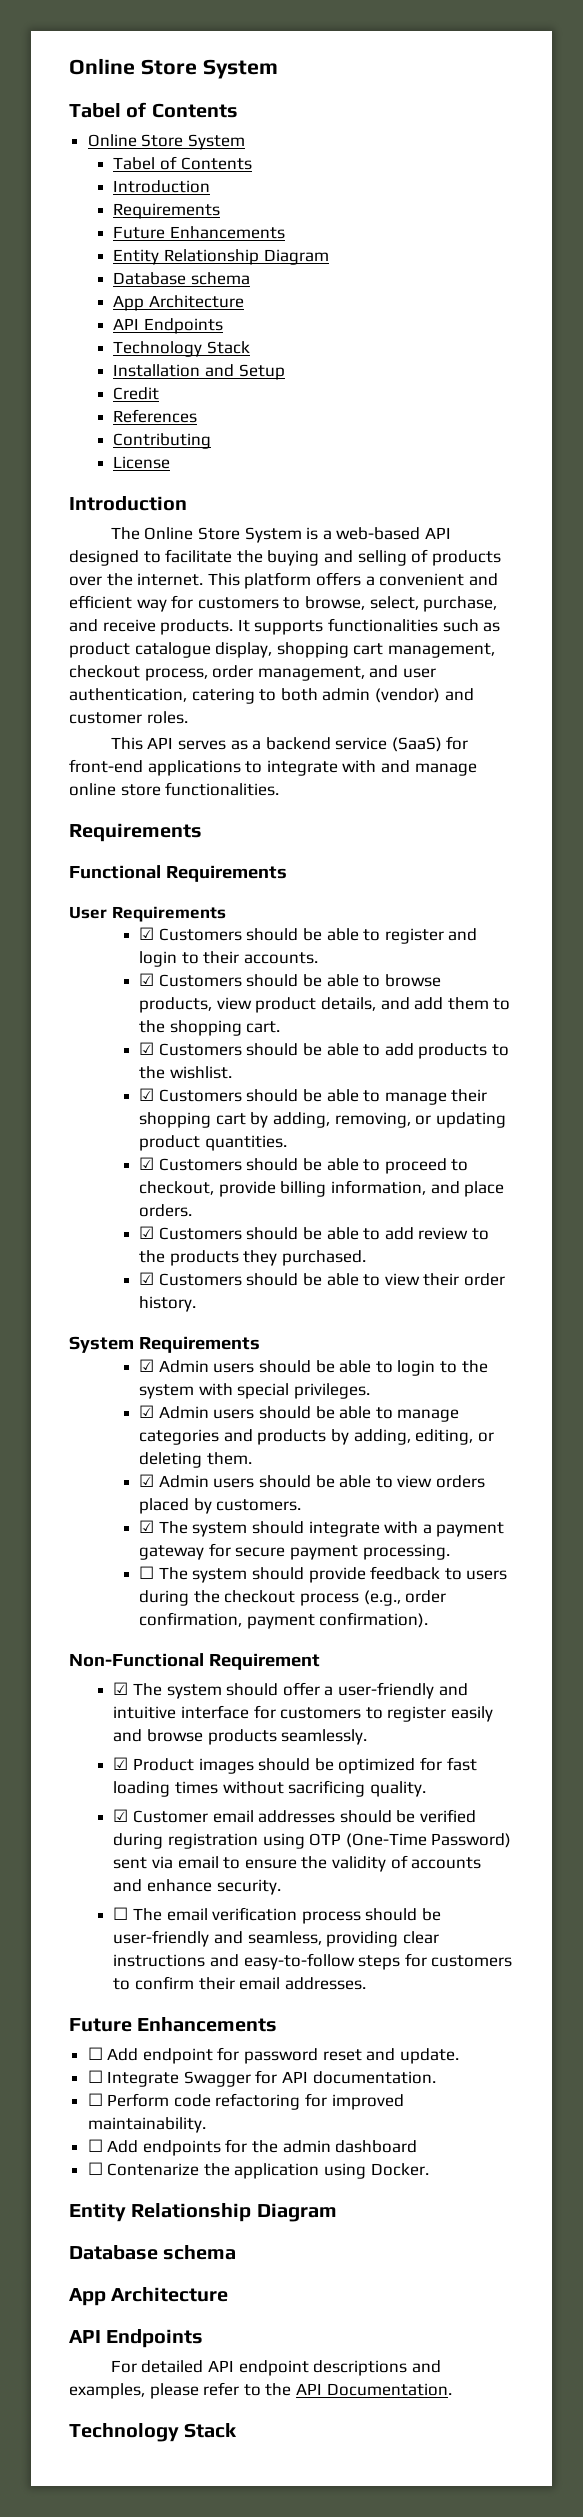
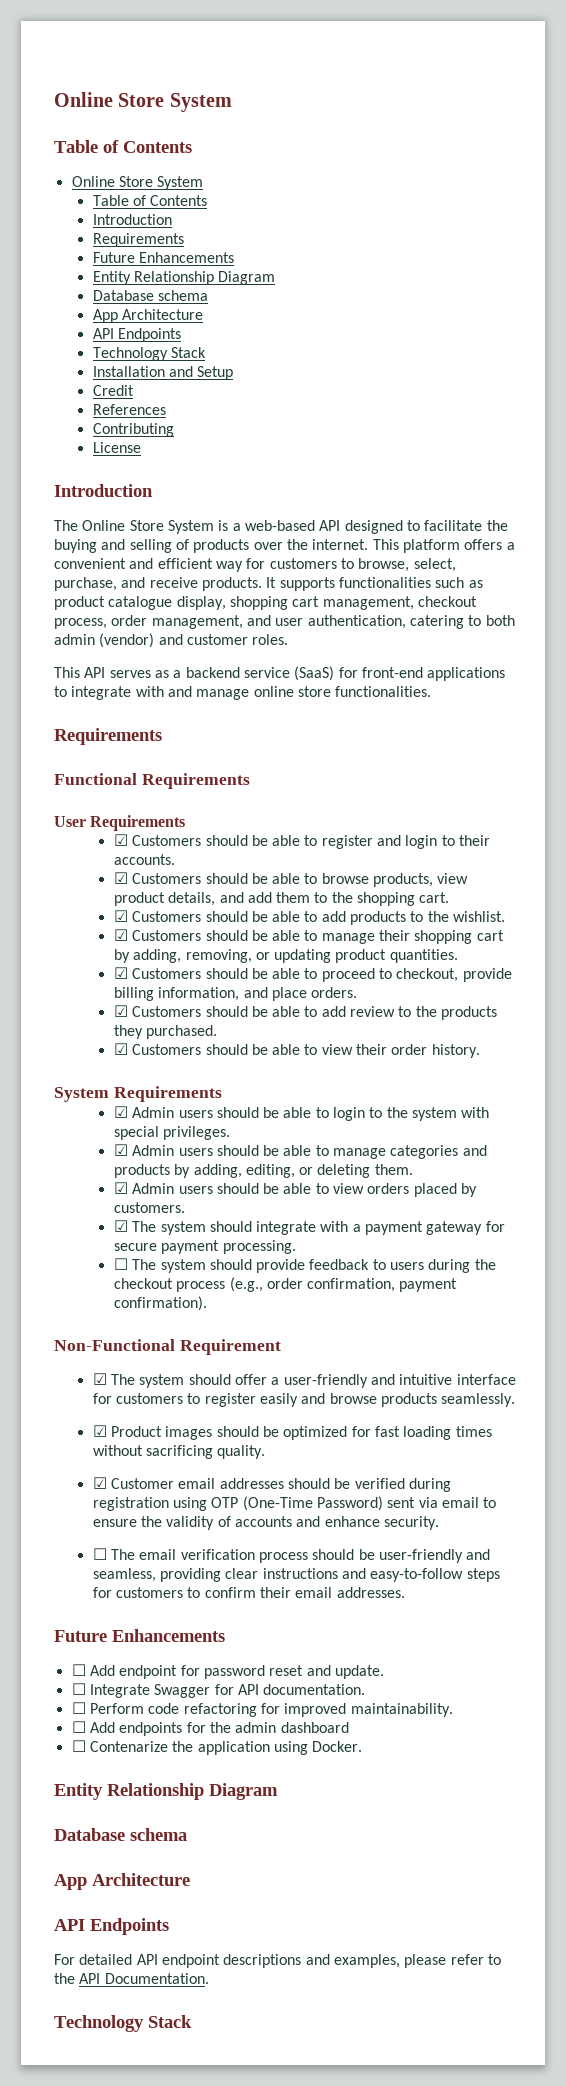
[69,58,278,79] [69,103,121,118] Online Store System // Tabel -> [54,92,232,112] [54,140,98,153] Online Store System // Table
[113,157,156,170] Tabel -> [92,195,129,206] Table

